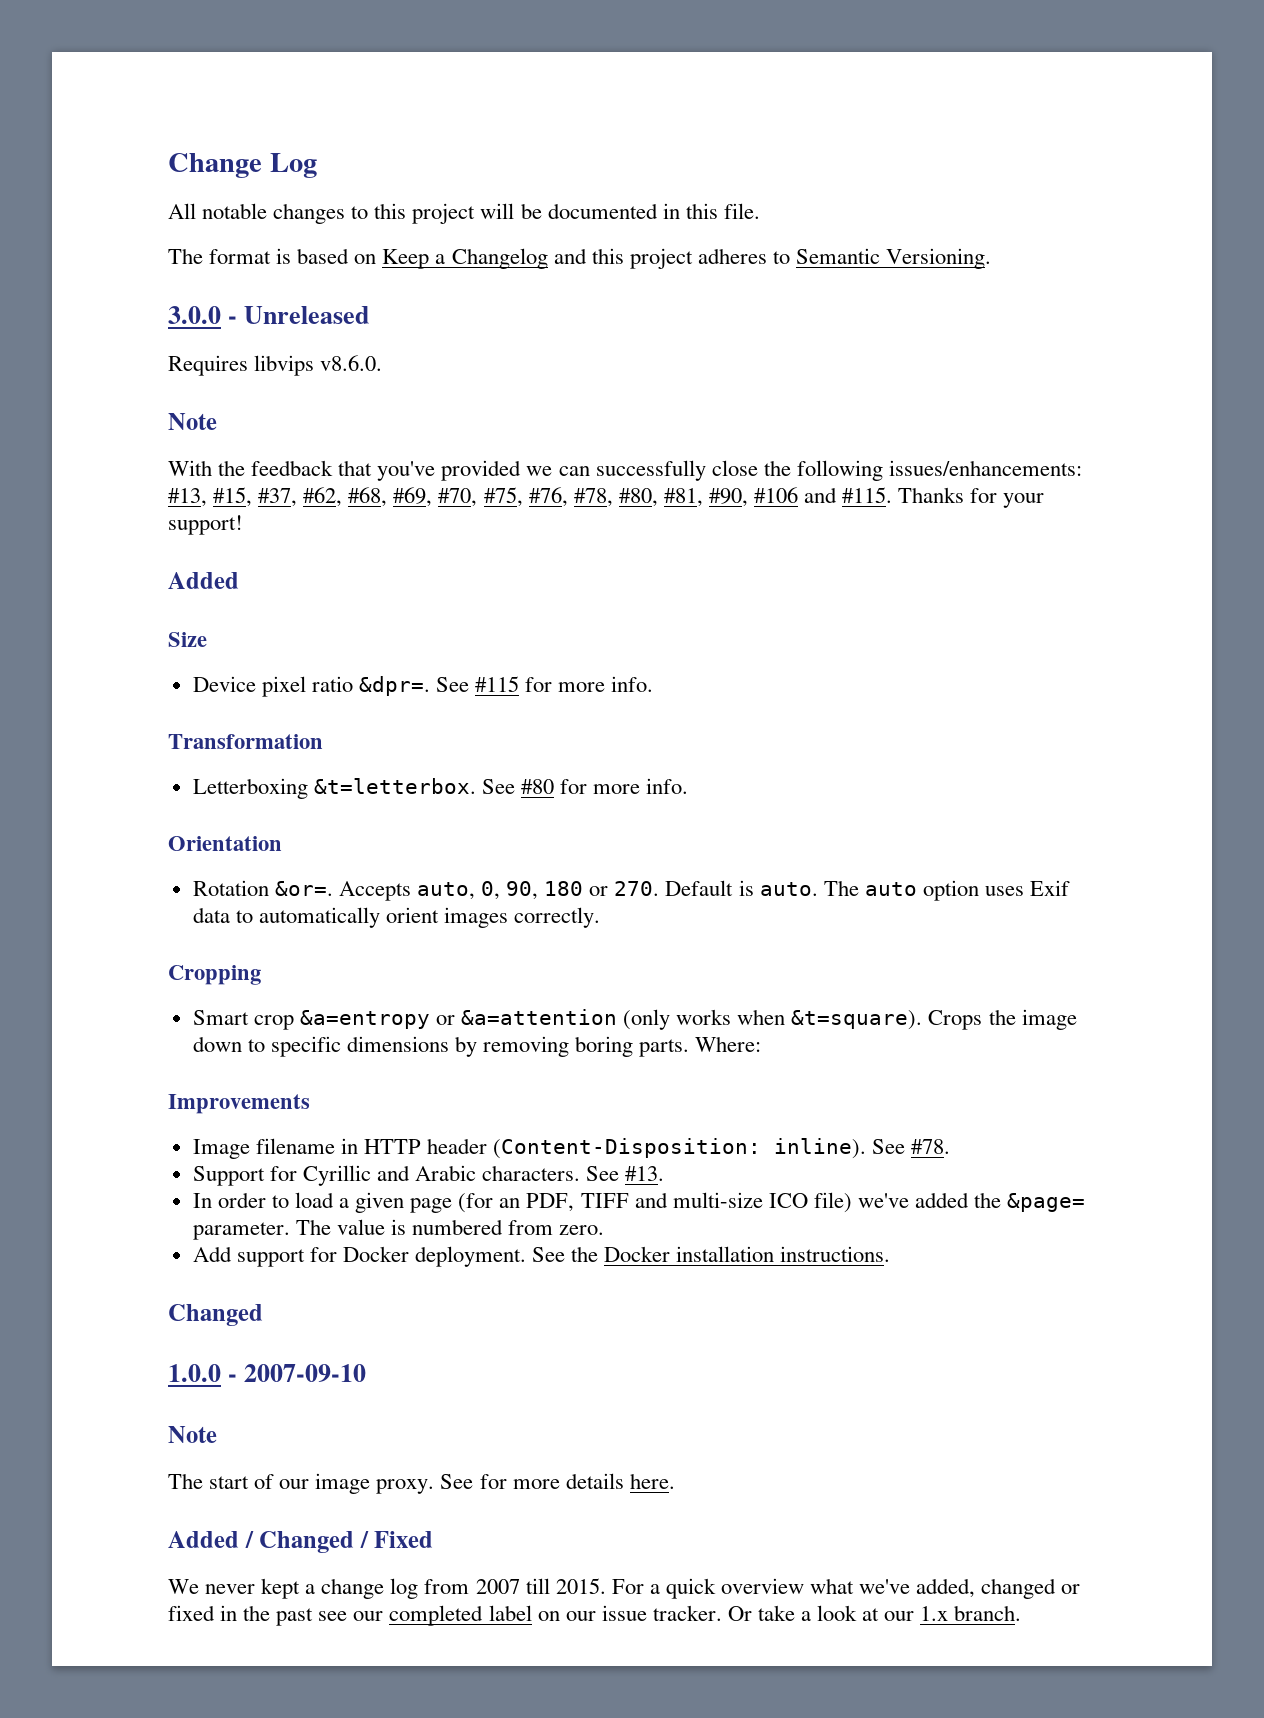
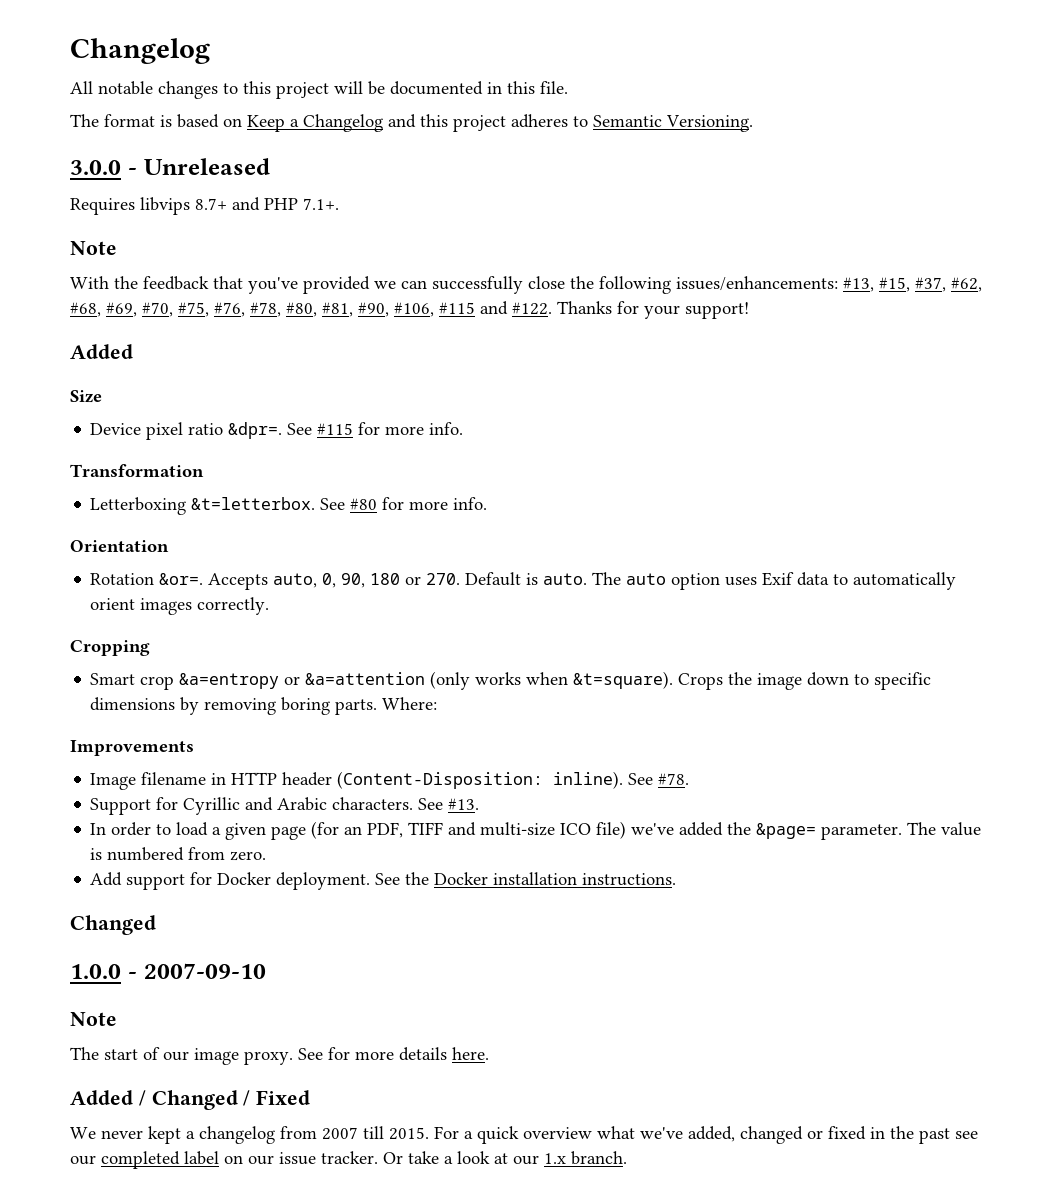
[168,153,317,178] Change Log -> [70,38,210,64] Changelog
[320,355,383,371] v8.6.0. -> [195,197,339,211] 8.7+ and PHP 7.1+.
[753,487,893,503] #106 and #115. -> [394,301,552,317] #106, #115 and #122.
[321,1578,419,1599] change log -> [199,1126,275,1144] changelog

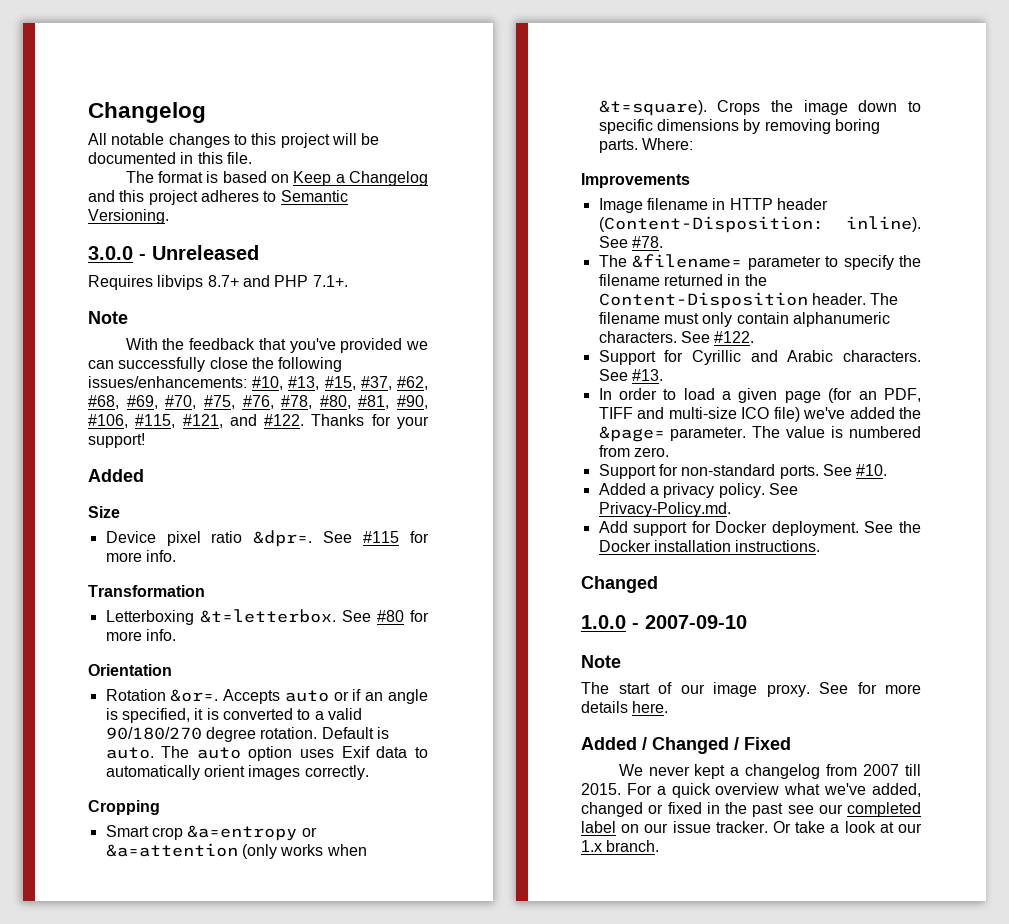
(838, 283) none -> [252,376,284,390] #10,
[439,302,475,314] #115 -> [135,414,223,428] #115, #121,
[273,573,461,588] auto, 0, 90, 180 or 270. -> [284,689,428,704] [105,708,362,723] [105,727,318,742] auto or if an angle is specified, it is converted to a valid 90/180/270 degree rotation.
(690, 779) none -> [598,254,921,270] [598,274,767,286] [598,292,899,309] [598,312,890,327] [598,331,755,343] // The &filename= parameter to specify the filename returned in the Content-Disposition header. The filename must only contain alphanumeric characters. See #122.
(267, 856) none -> [598,464,888,479] [598,483,798,498] [598,502,731,517] // Support for non-standard ports. See #10. // Added a privacy policy. See Privacy-Policy.md.

